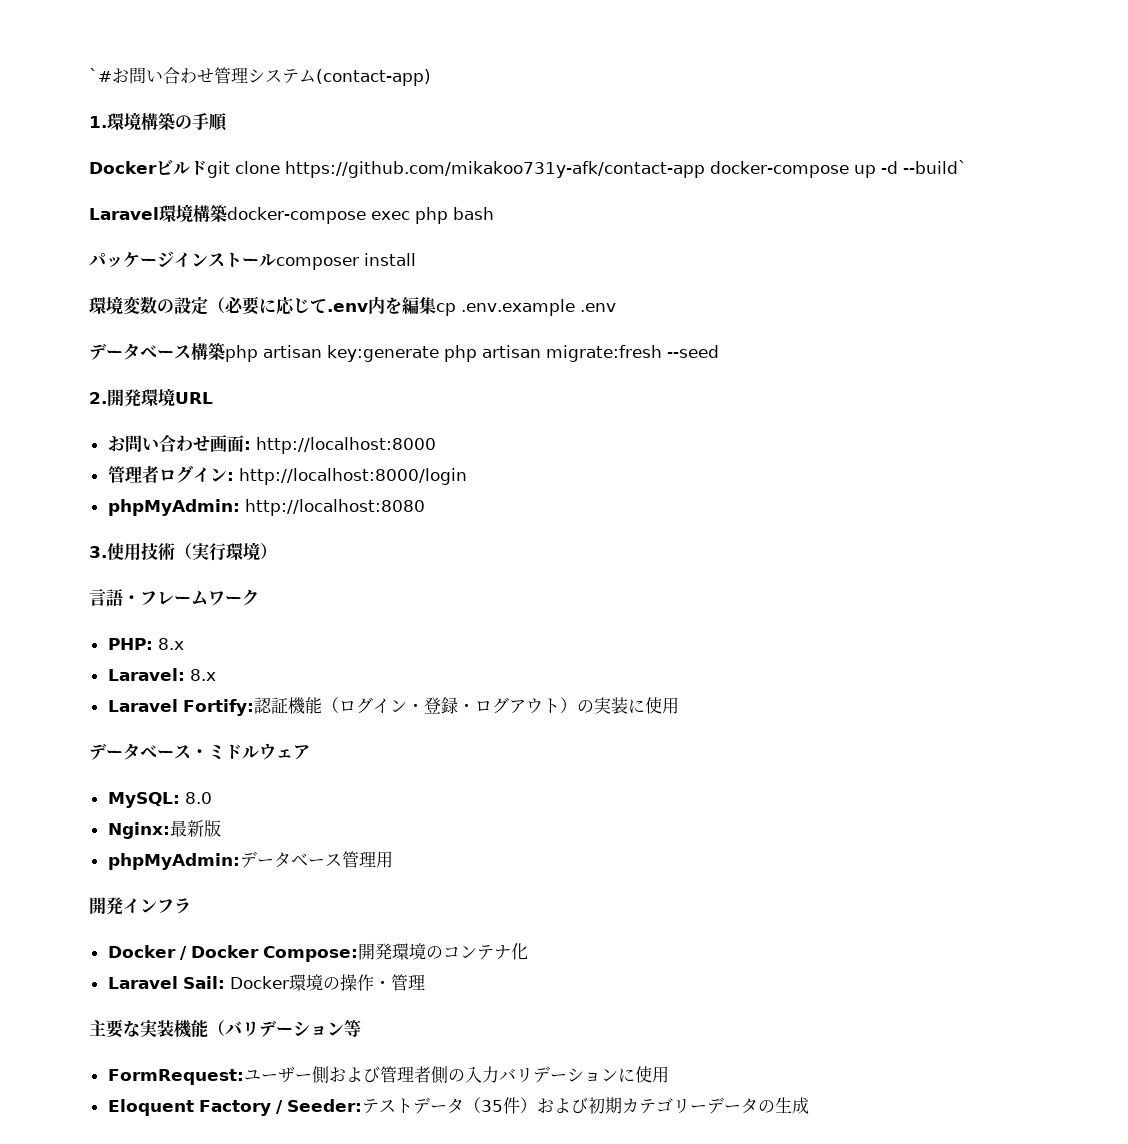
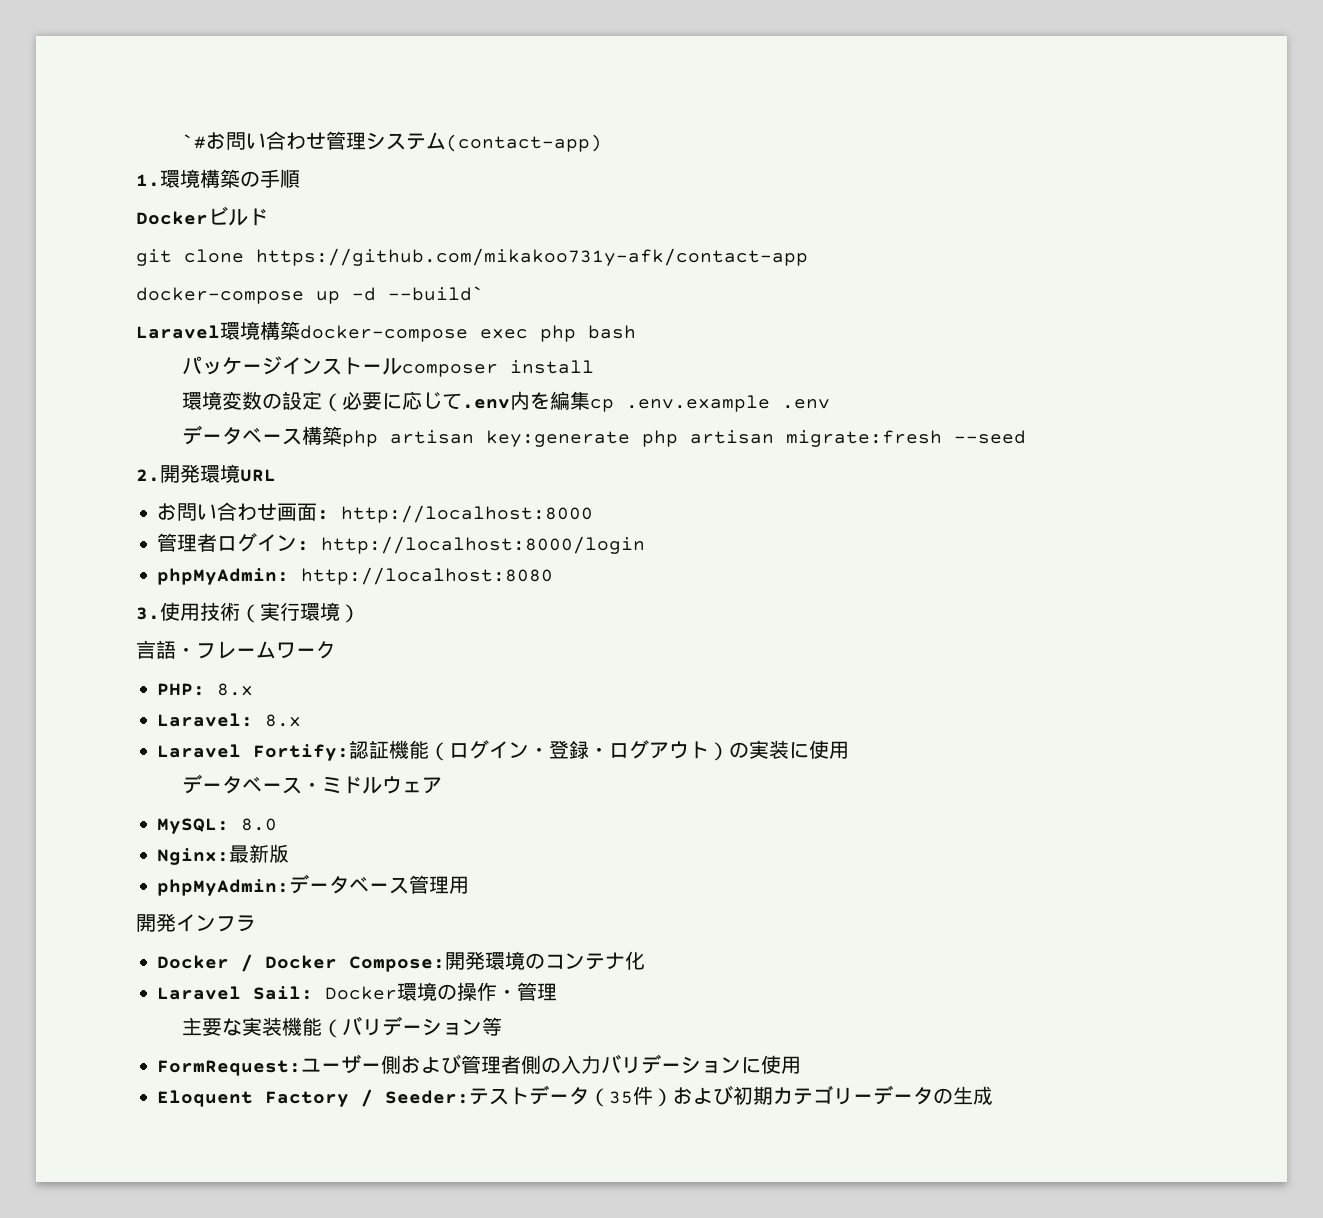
(207, 167) none -> (268, 217) //
(705, 169) none -> (808, 257) //

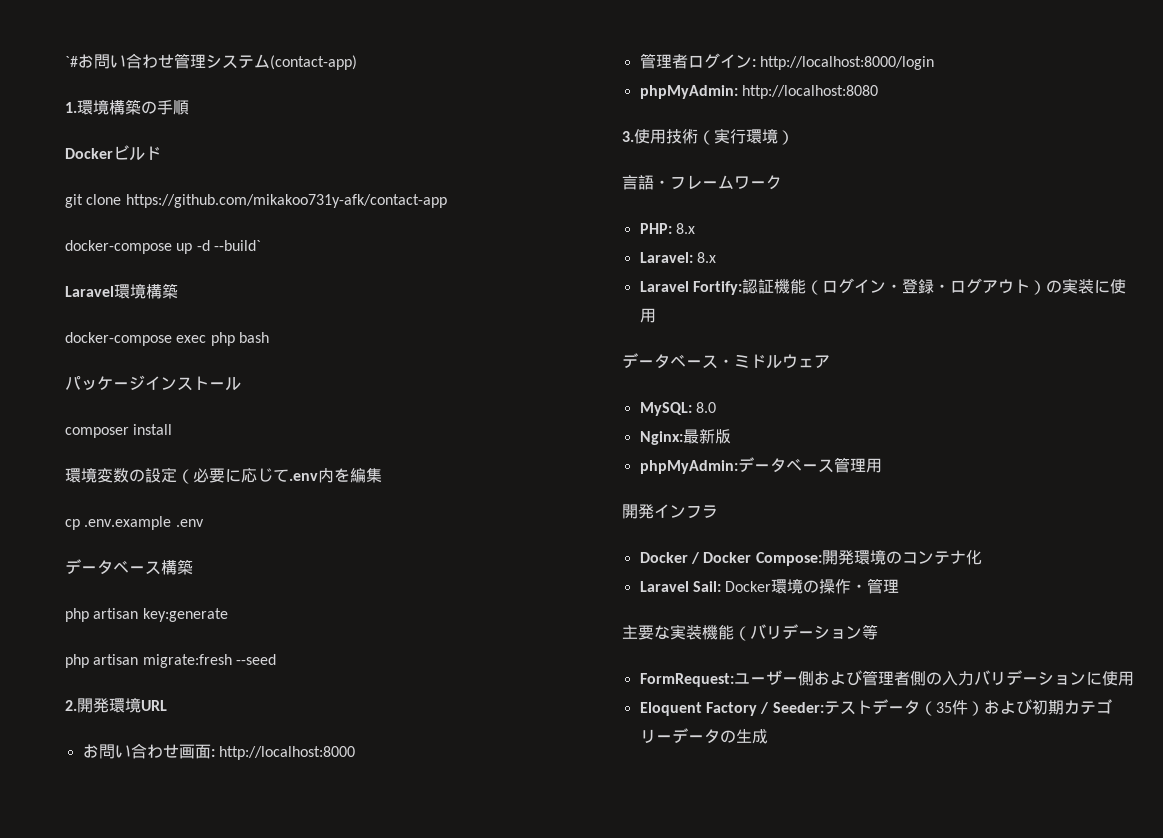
(300, 330) none -> (178, 291) //
(403, 366) none -> (241, 384) //
(591, 400) none -> (382, 475) //
(343, 435) none -> (193, 567) //
(631, 438) none -> (228, 615) //

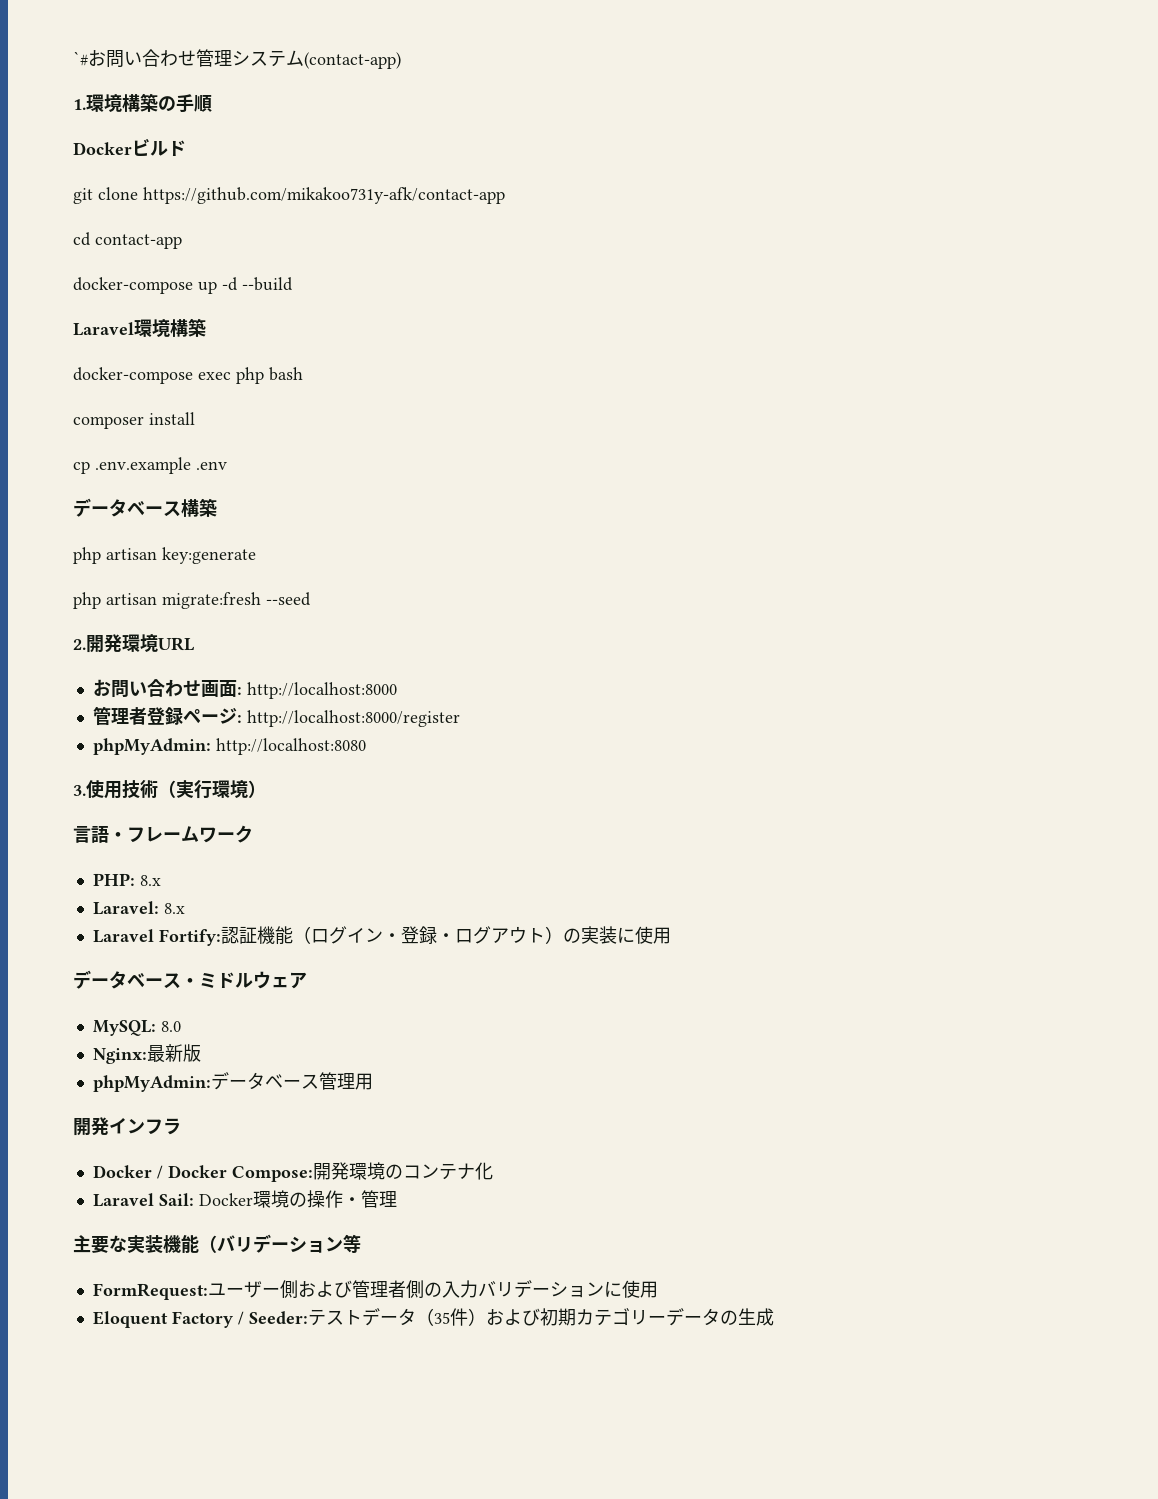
(447, 201) none -> [73,232,182,249] // cd contact-app
[213,240,261,251] --build` -> [242,277,293,291] --build
[65,375,241,391] [65,424,173,438] [65,467,382,484] パッケージインストール // composer install // 環境変数の設定（必要に応じて.env内を編集 -> [73,412,195,429] composer install
[687,53,934,70] ログイン: http://localhost:8000/login -> [146,707,460,727] 登録ページ: http://localhost:8000/register

